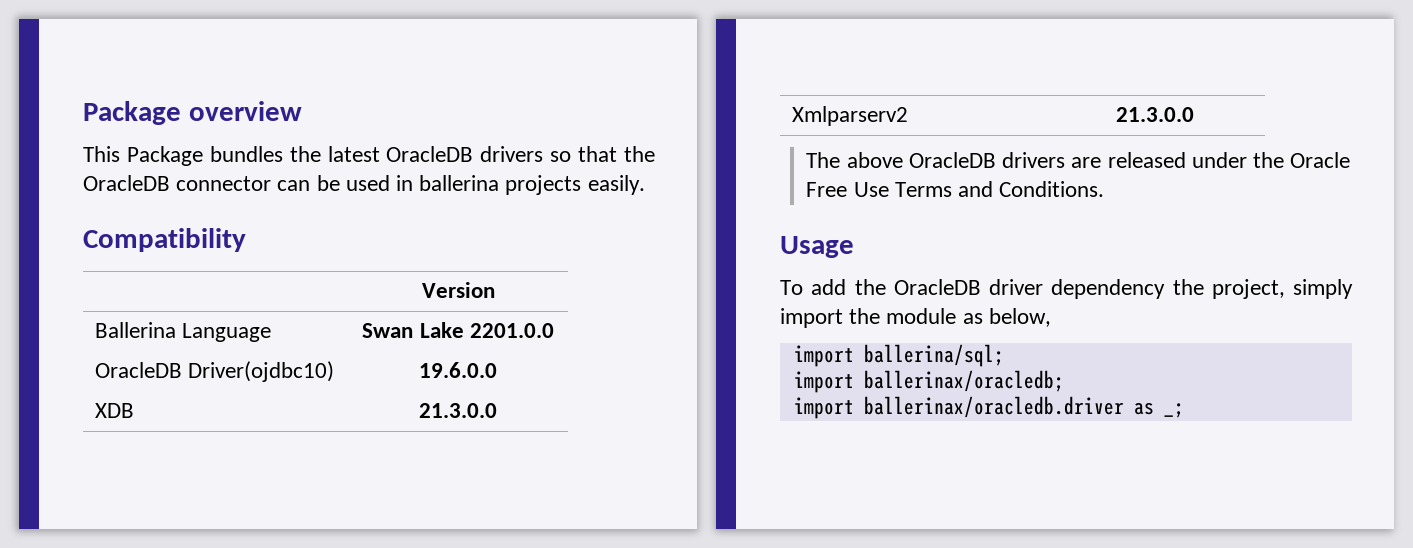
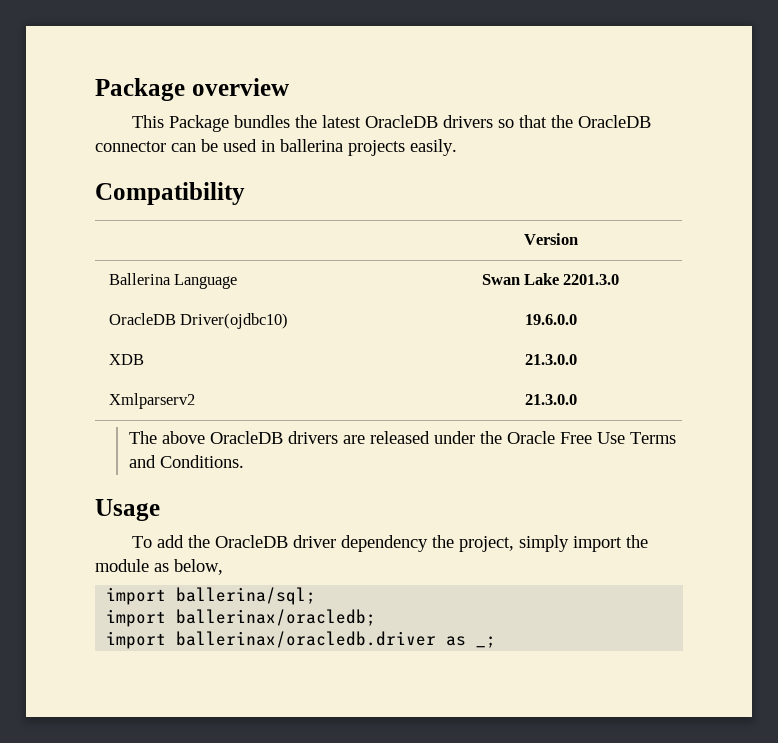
[469,323,554,338] 2201.0.0 -> [563,274,620,285] 2201.3.0

